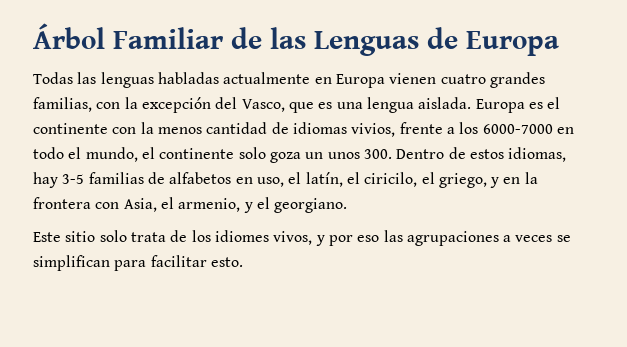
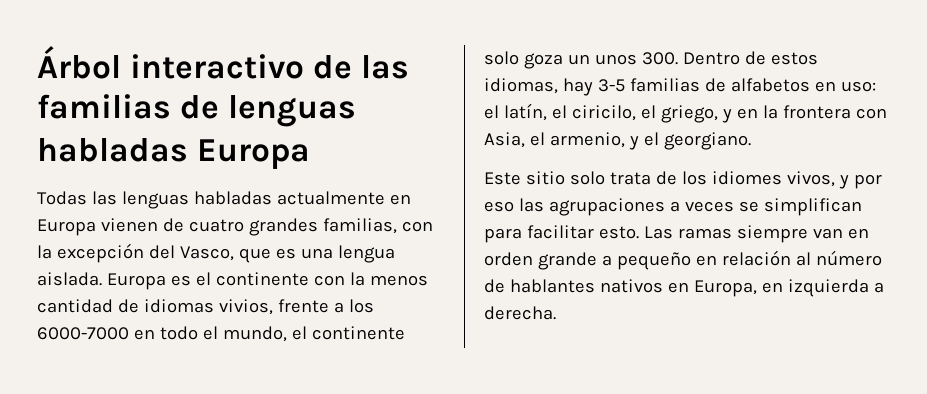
[113,27,223,49] Familiar -> [130,54,305,79] interactivo
[314,27,458,56] Lenguas de -> [37,94,357,127] [37,138,188,162] familias de lenguas habladas
(437, 78) none -> [162,218,184,232] de
[256,177,284,187] uso, -> [840,81,876,92] uso:
(243, 262) none -> [643,225,869,243] [484,250,882,270] [484,279,884,297] [484,306,556,320] Las ramas siempre van en orden grande a pequeño en relación al número de hablantes nativos en Europa, en izquierda a derecha.

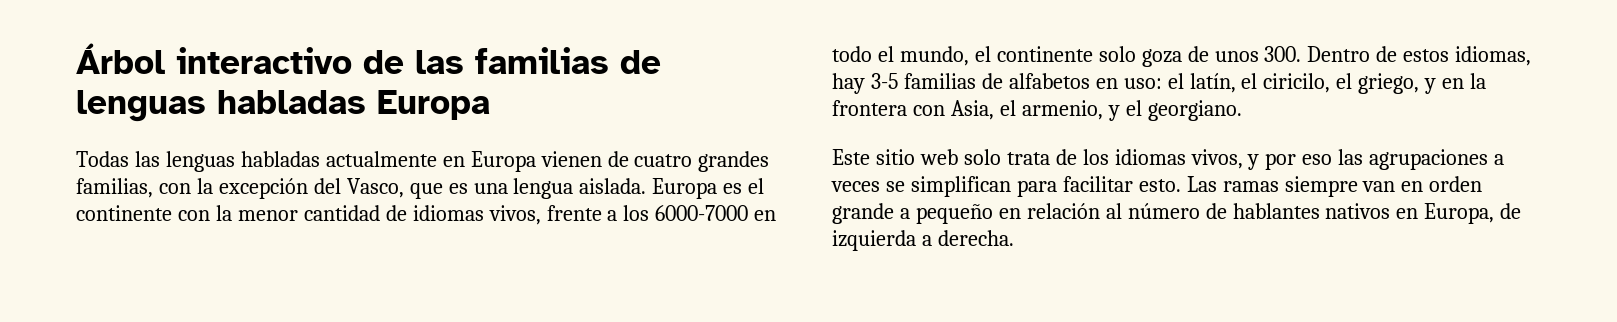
[369,275,428,286] menos -> [237,210,298,221] menor
[218,299,273,315] vivios, -> [488,205,541,225] vivos,
[567,54,590,65] un -> [1187,46,1209,62] de
(565, 178) none -> [919,149,958,165] web
[711,171,782,185] idiomes -> [1114,149,1186,165] idiomas
[761,282,783,293] en -> [1500,203,1522,219] de

